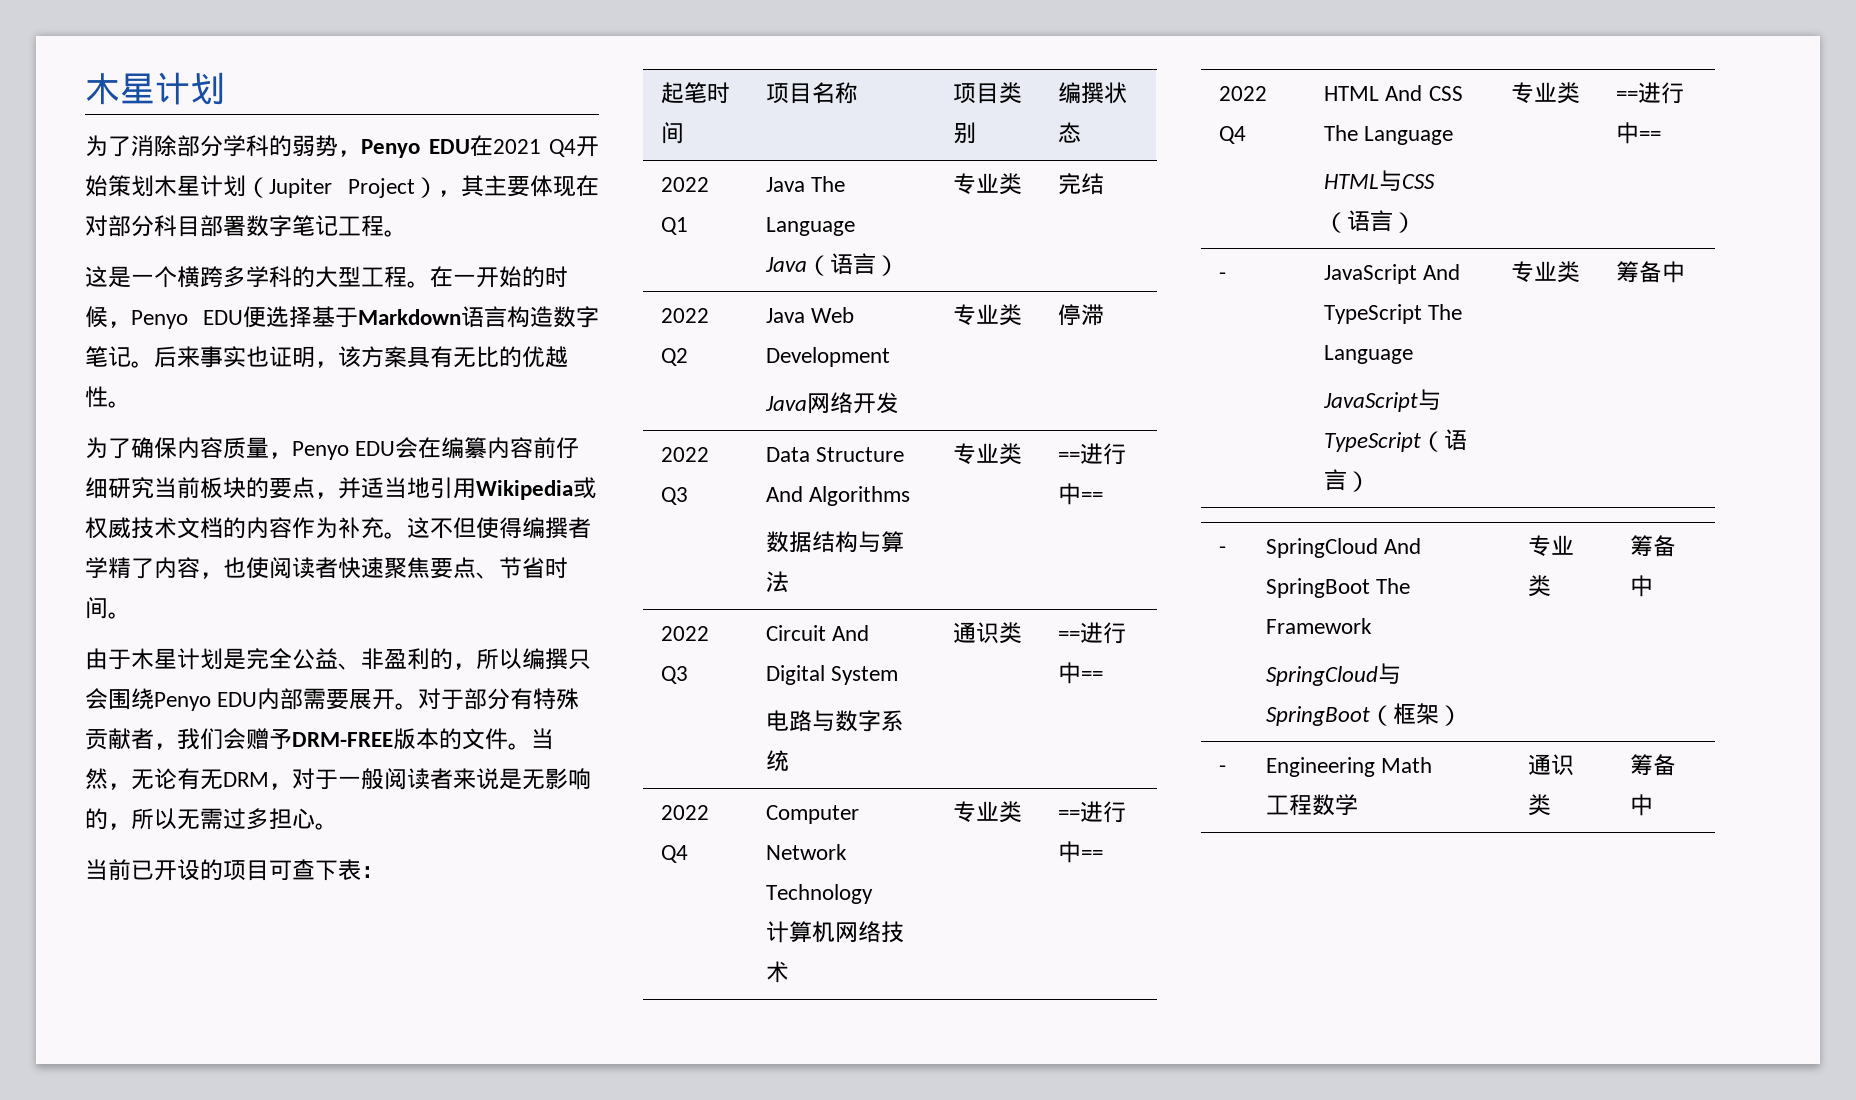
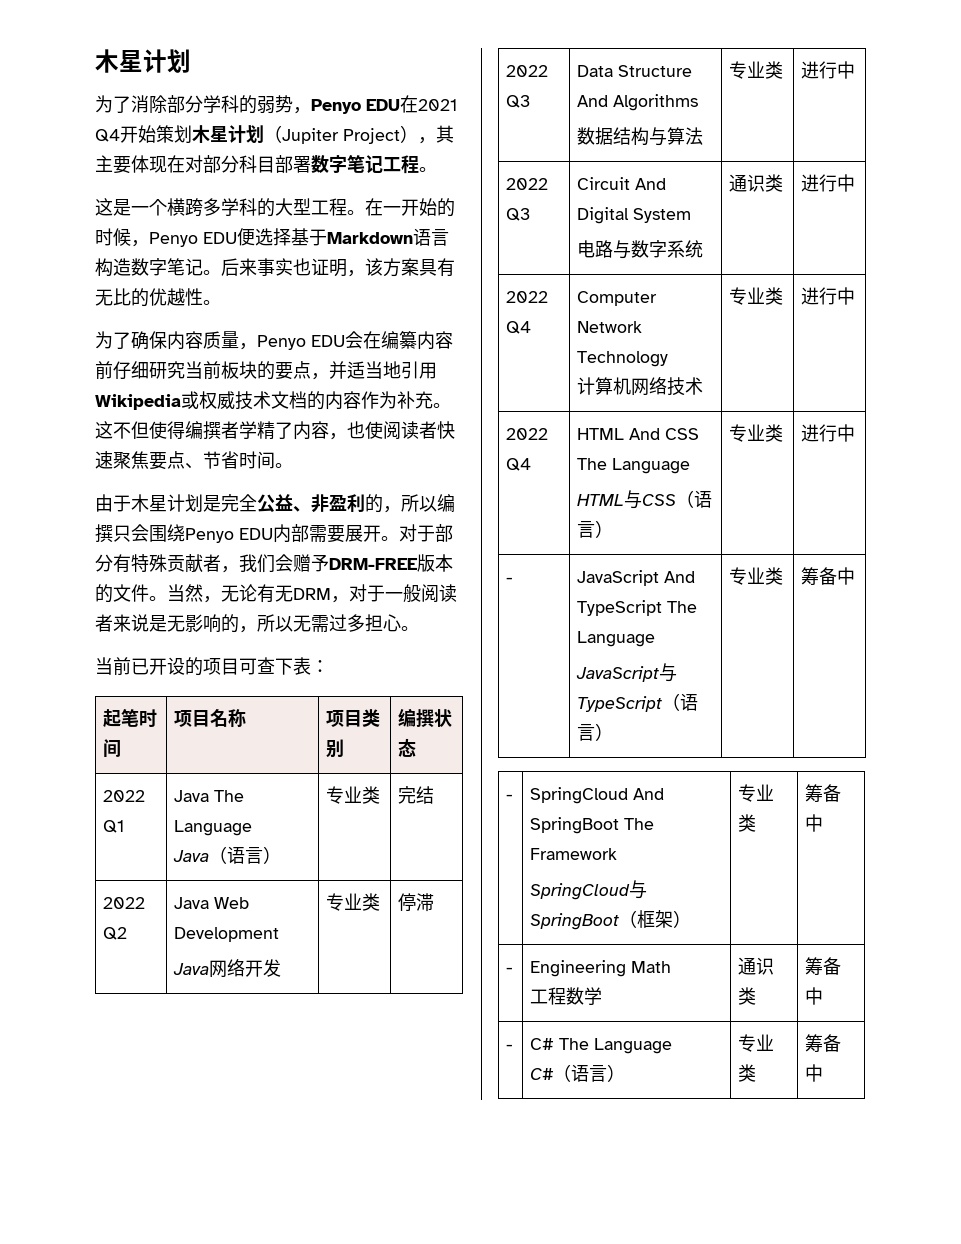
[1058,443,1127,465] [1058,483,1104,505] ==进行中== -> [800,61,855,79] 进行中
[1058,622,1127,644] [1058,662,1104,684] ==进行中== -> [800,174,855,192] 进行中
[1058,801,1127,823] [1058,841,1104,863] ==进行中== -> [800,287,855,305] 进行中
[1616,82,1685,104] [1616,122,1662,144] ==进行中== -> [800,424,855,442] 进行中
(1654, 805) none -> [505,1044,513,1050] [529,1038,672,1054] [529,1064,625,1082] [737,1034,774,1052] [737,1064,756,1082] [804,1034,841,1053] [804,1064,823,1082] // - | C# The Language // C#（语言） | 专业类 | 筹备中

